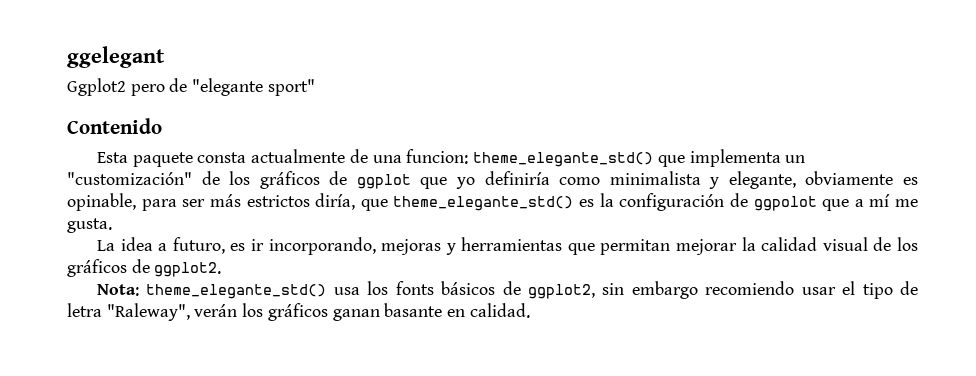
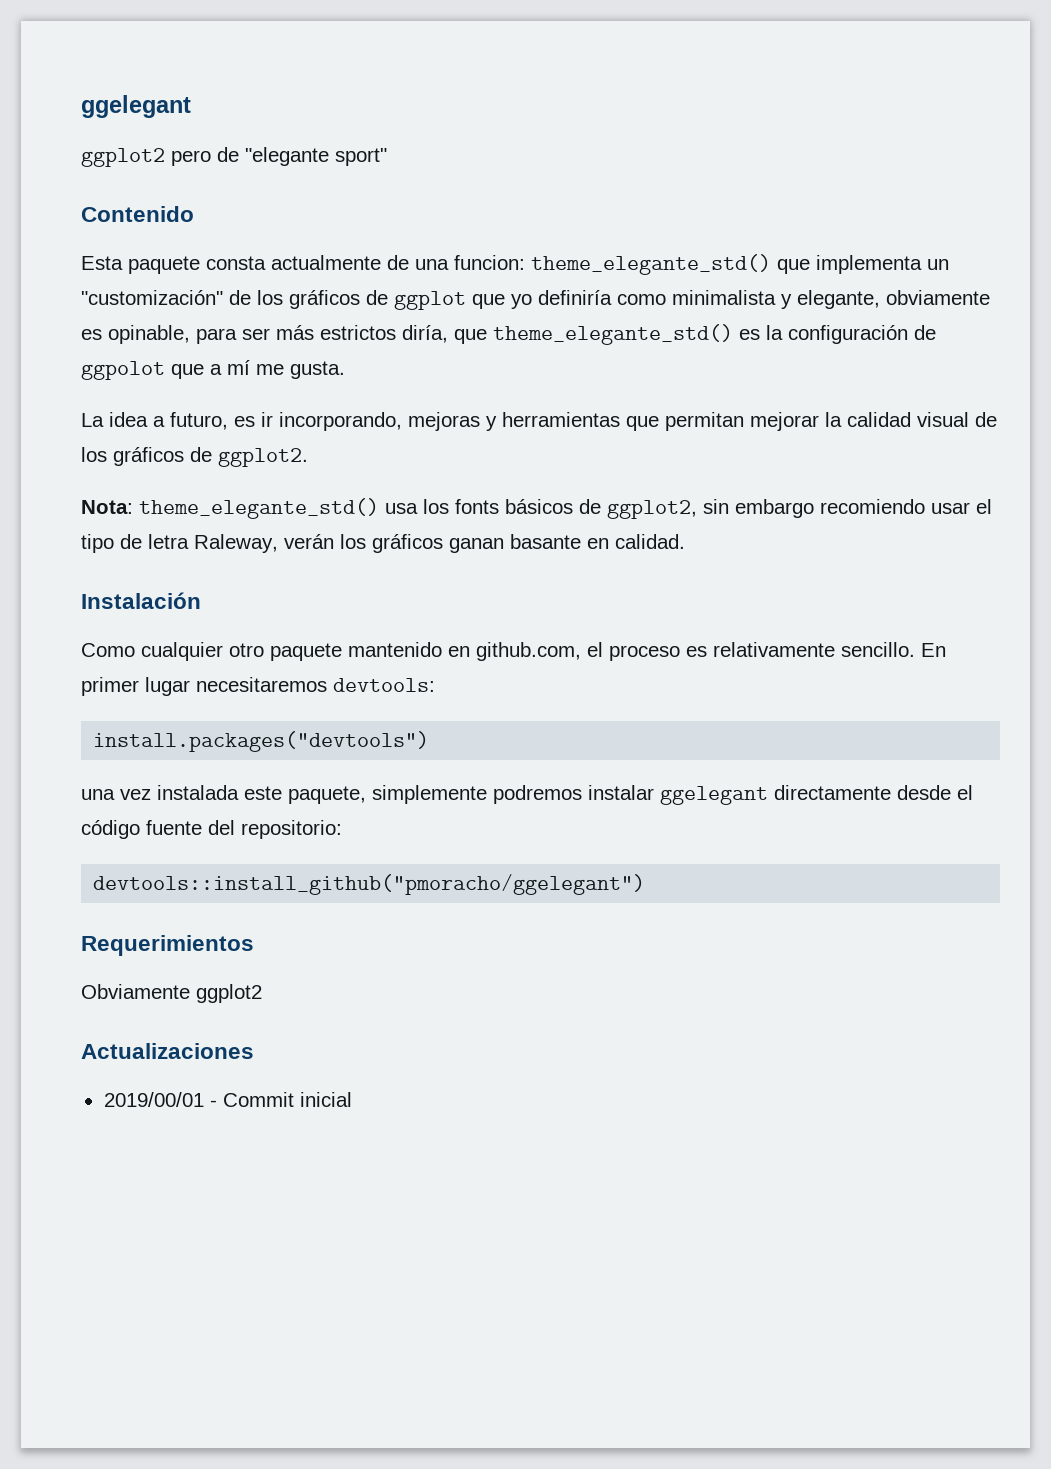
[67,78,126,96] Ggplot2 -> [81,148,165,167] ggplot2
[106,303,190,321] "Raleway", -> [194,534,278,553] Raleway,
(530, 310) none -> [81,592,201,609] [81,642,946,661] [81,677,435,696] [93,731,430,752] [81,785,973,805] [81,820,342,839] [93,874,646,895] [81,935,254,956] [81,984,262,1003] [81,1043,254,1059] [103,1092,352,1107] // Instalación // Como cualquier otro paquete mantenido en github.com, el proceso es relativamente sencillo. En primer lugar necesitaremos devtools: // install.packages("devtools") // una vez instalada este paquete, simplemente podremos instalar ggelegant directamente desde el código fuente del repositorio: // devtools::install_github("pmoracho/ggelegant") // Requerimientos // Obviamente ggplot2 // Actualizaciones // 2019/00/01 - Commit inicial

